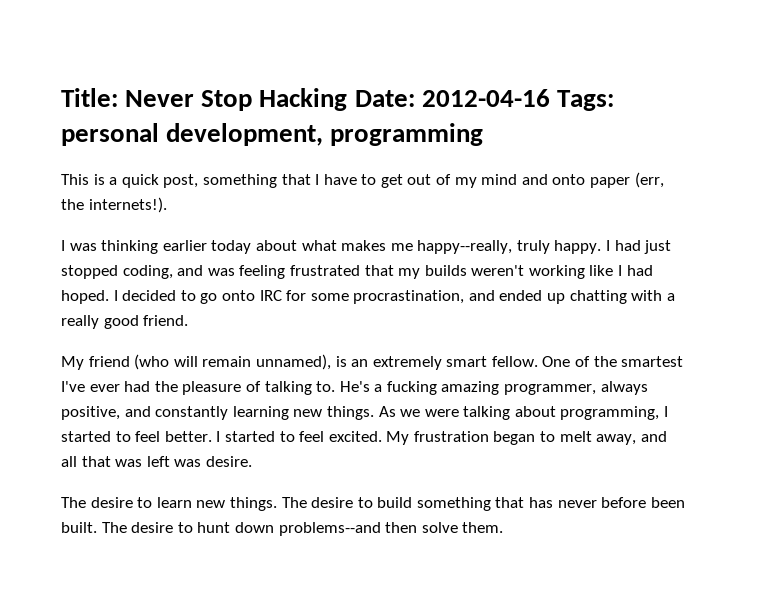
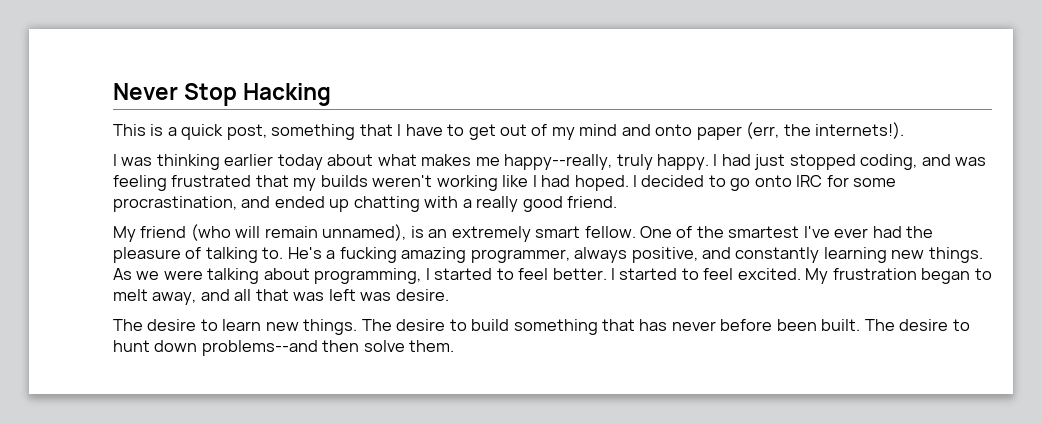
[61,88,118,107] Title: -> (113, 91) none
[354,89,614,111] [61,123,484,146] Date: 2012-04-16 Tags: personal development, programming -> (332, 94) none

